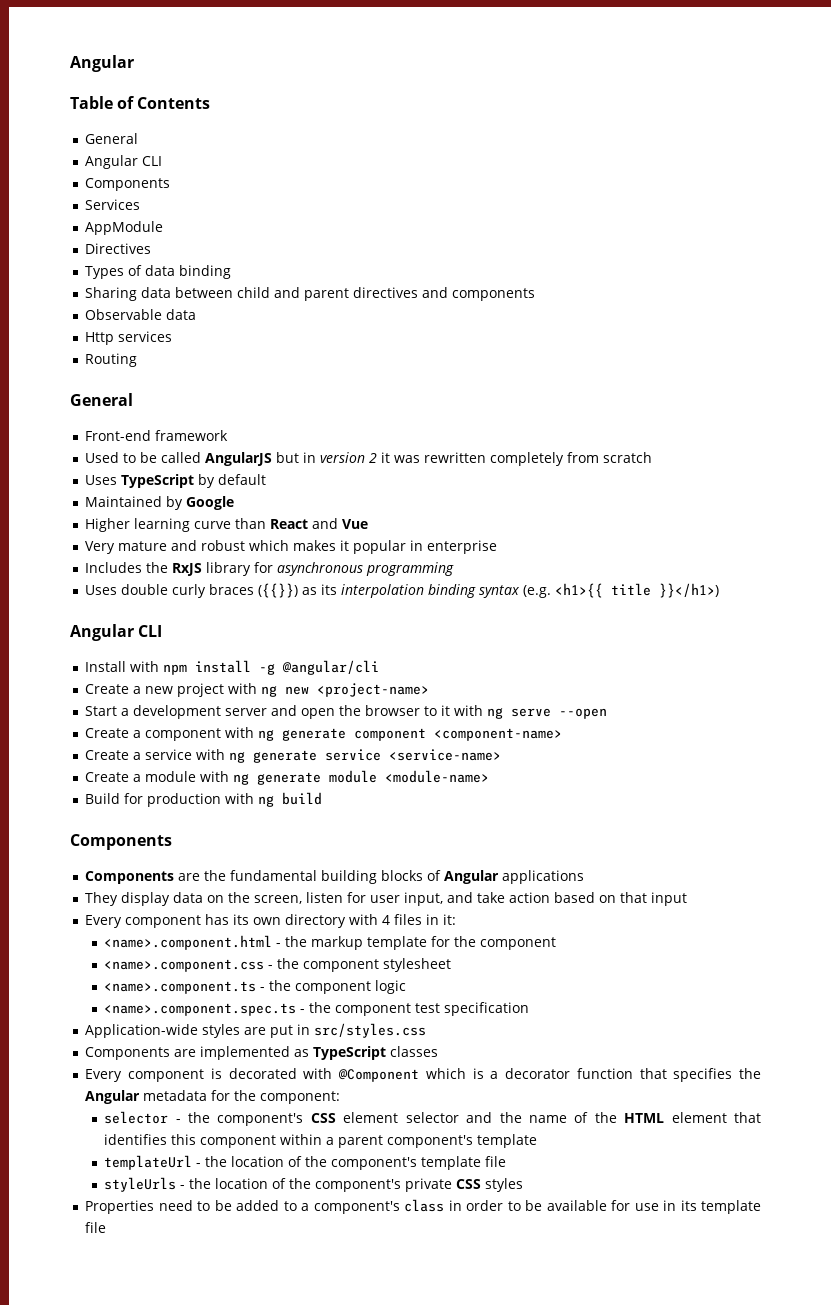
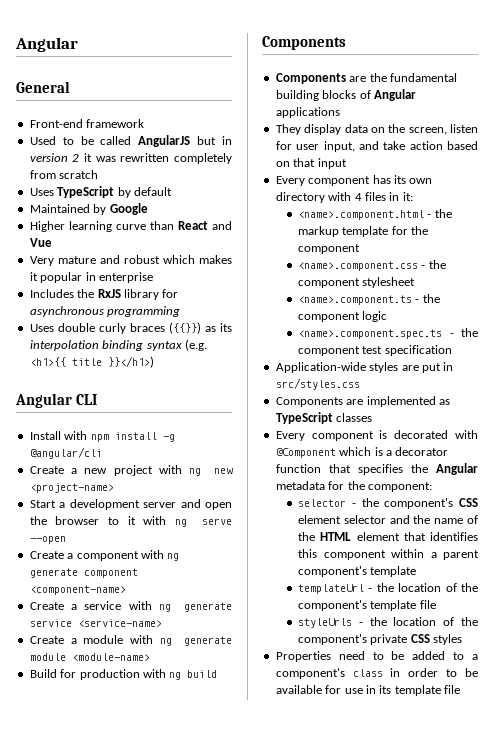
[70,55,134,72] [70,96,211,109] [85,133,139,144] [85,155,163,169] [85,178,171,191] [85,199,141,210] [85,221,164,235] [85,243,152,254] [85,265,232,279] [85,287,536,301] [85,309,197,320] [85,331,173,345] [85,353,138,367] Angular // Table of Contents // General // Angular CLI // Components // Services // AppModule // Directives // Types of data binding // Sharing data between child and parent directives and components // Observable data // Http services // Routing -> [15,37,78,52] Angular

